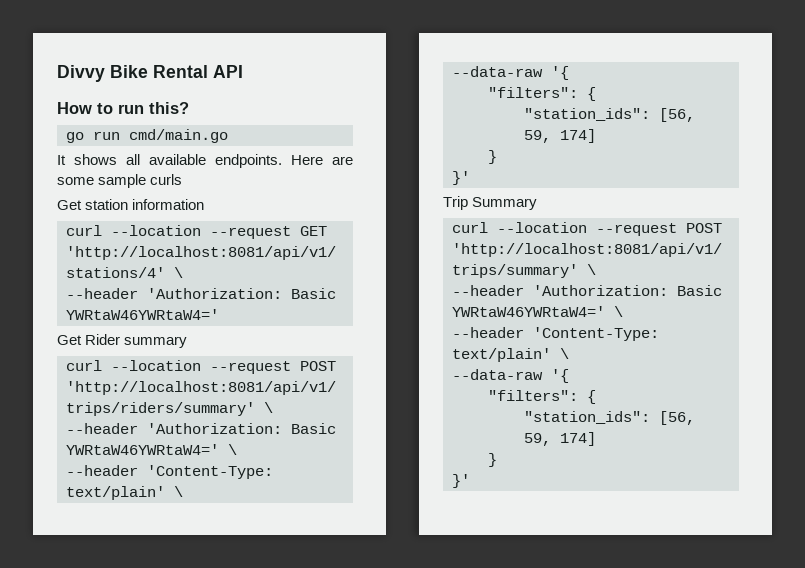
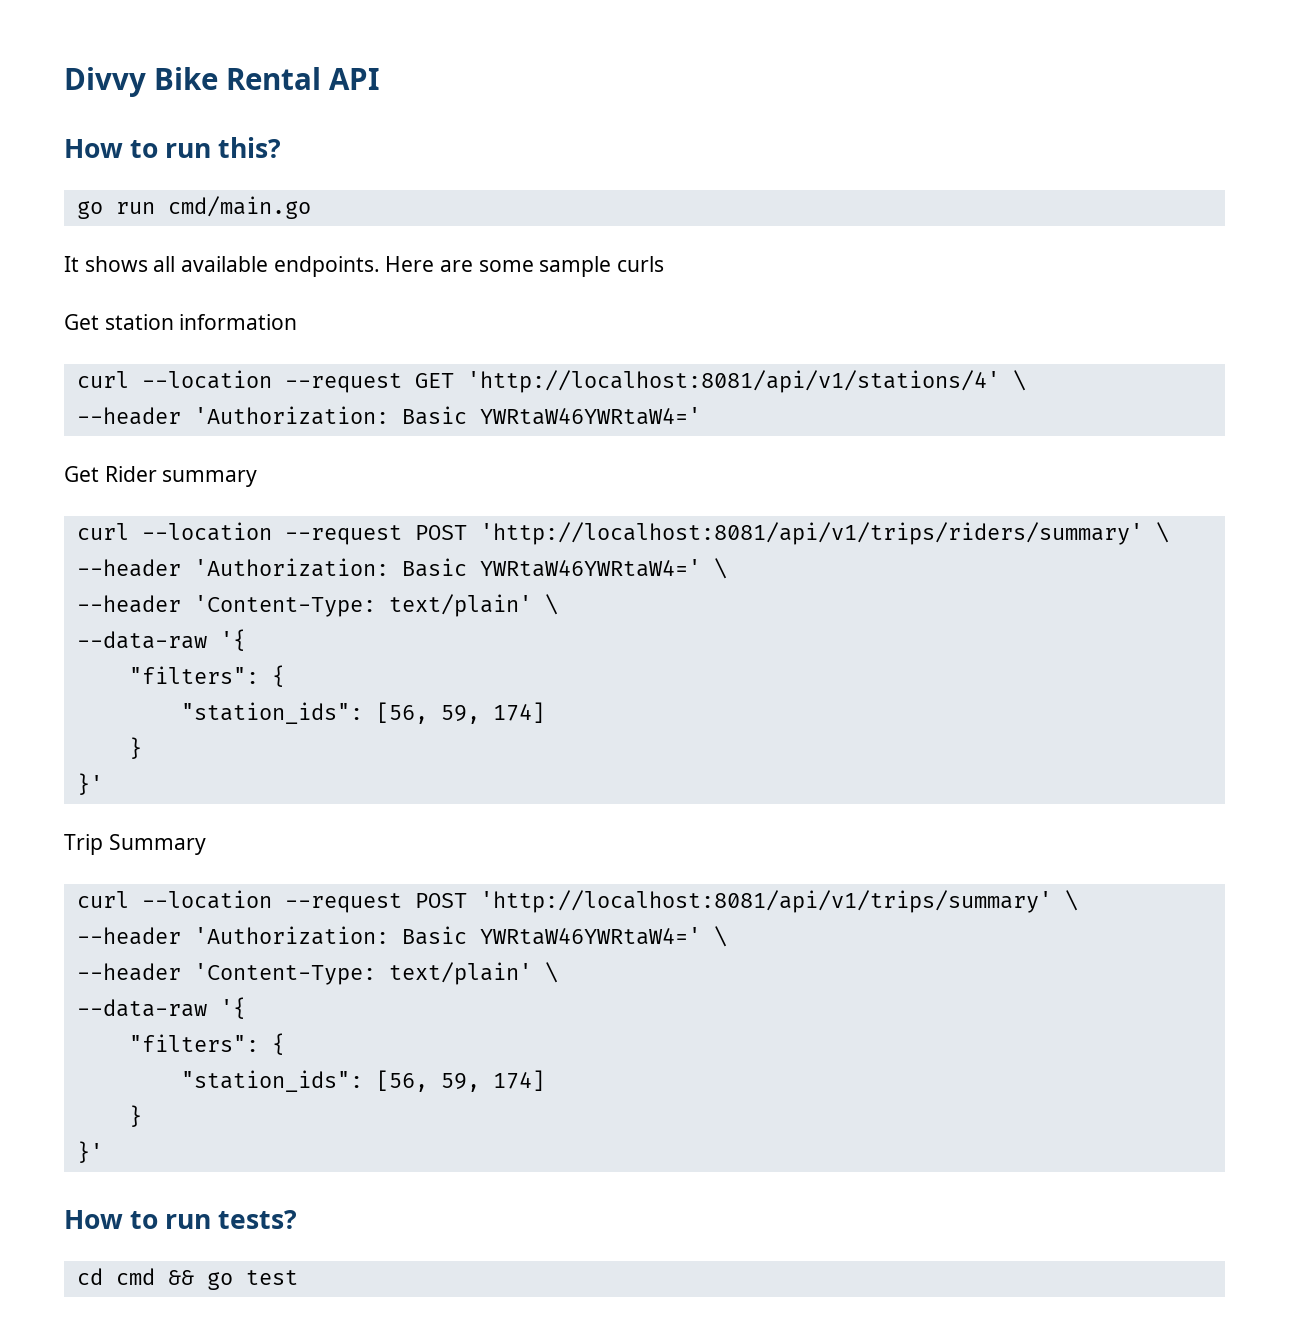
(470, 481) none -> [64,1210,298,1229] [76,1268,298,1290] // How to run tests? // cd cmd && go test

